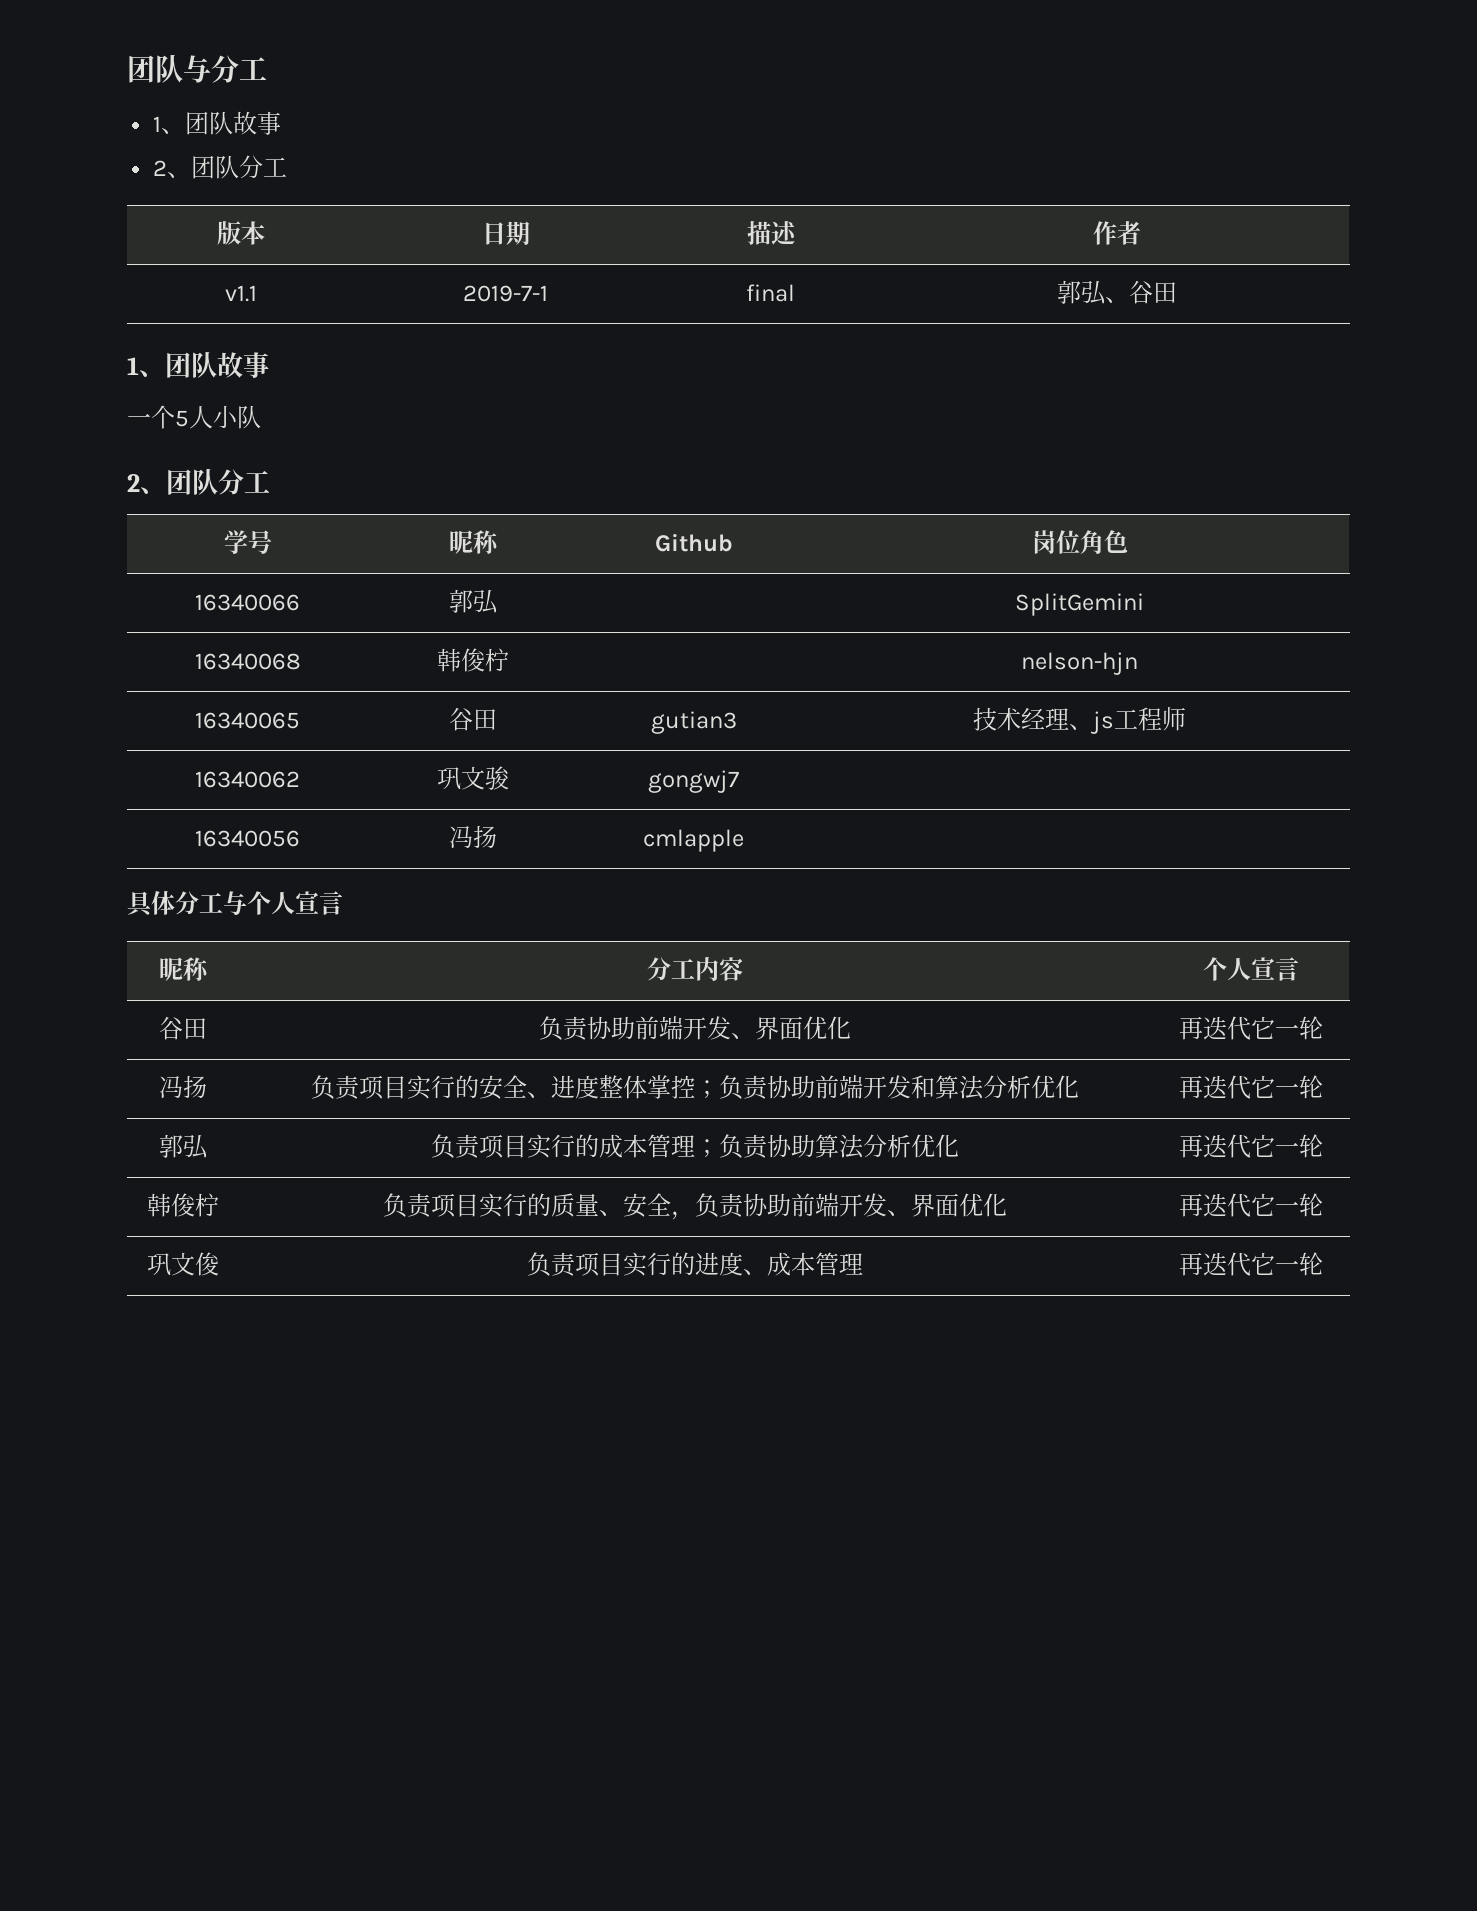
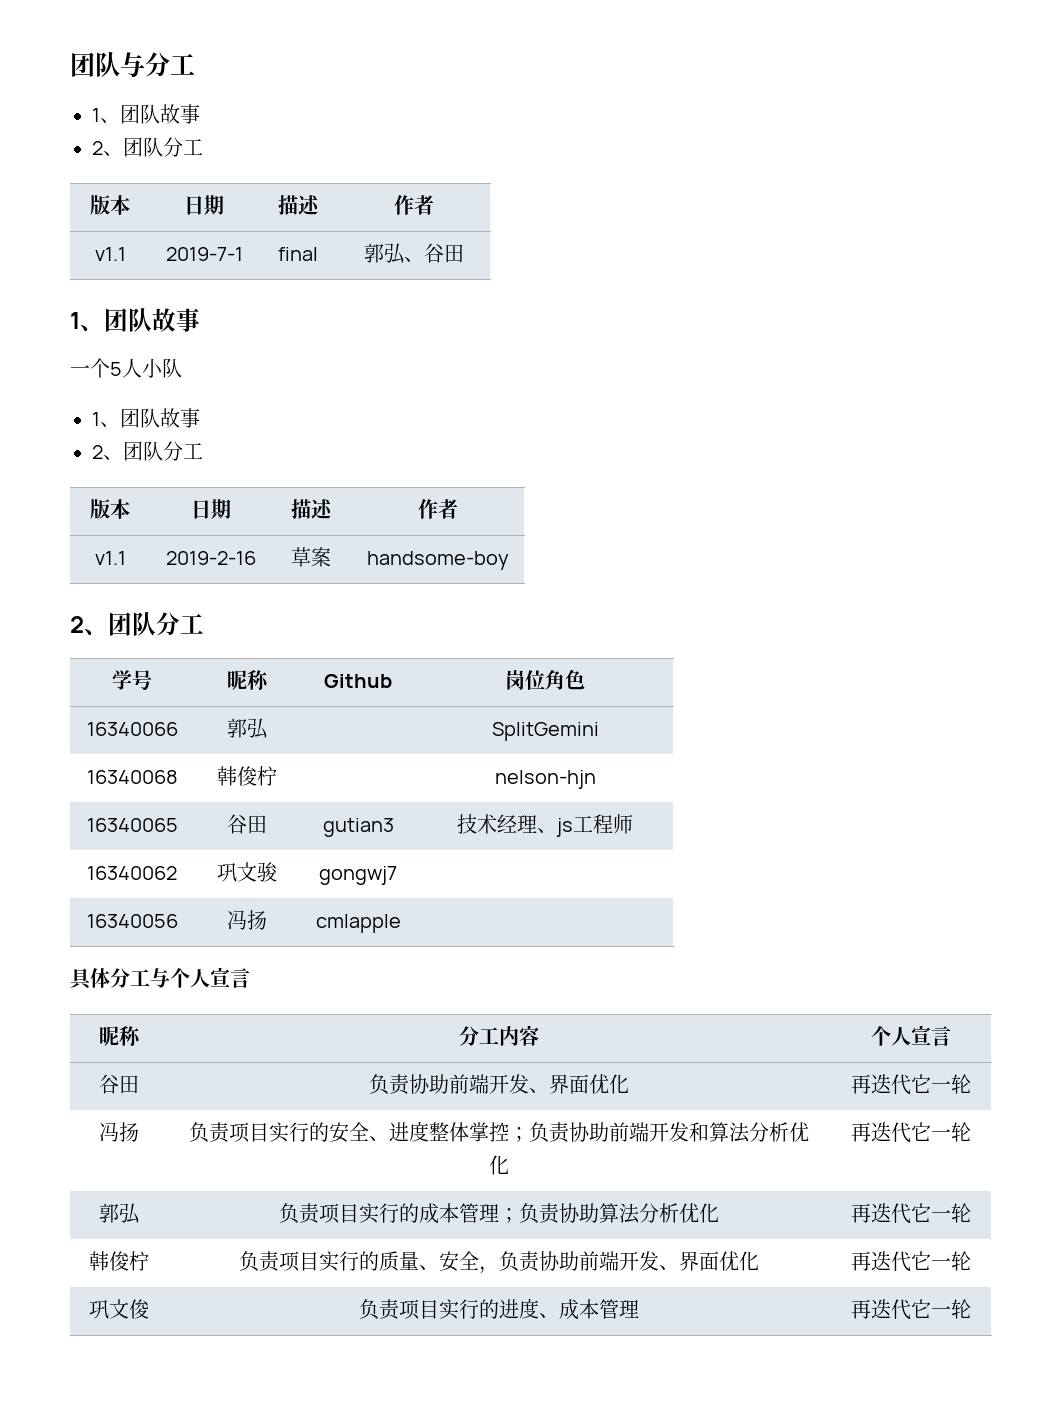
(261, 417) none -> [92,408,200,428] [92,441,203,461] [90,499,130,519] [190,499,231,519] [291,499,333,519] [417,499,458,519] [94,551,126,565] [165,551,256,565] [291,547,331,567] [366,551,509,570] // 1、团队故事 // 2、团队分工 // 版本 | 日期 | 描述 | 作者 // v1.1 | 2019-2-16 | 草案 | handsome-boy

